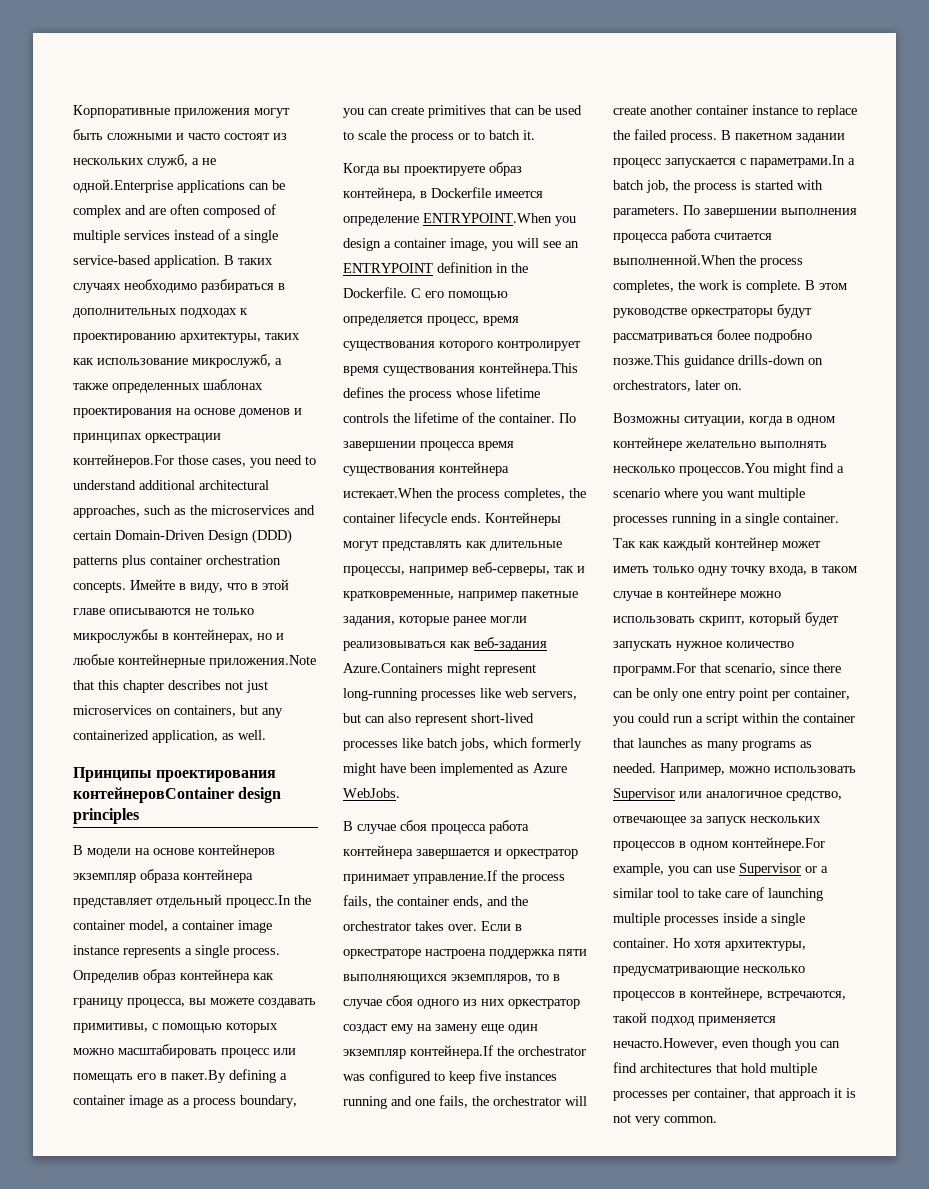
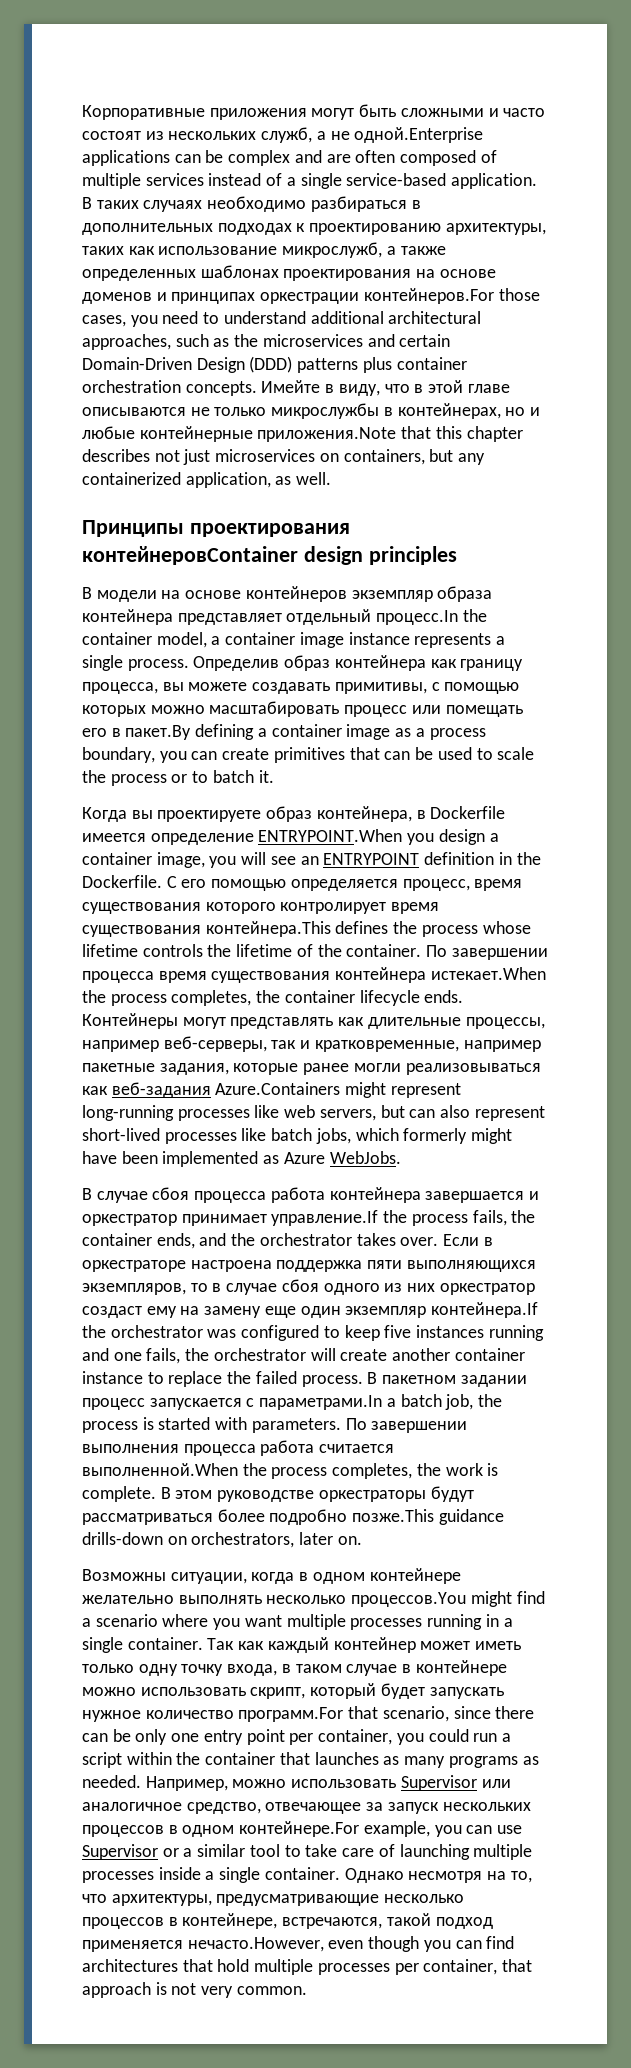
[673,938,721,948] Но хотя -> [344,1868,532,1883] [82,1894,107,1903] Однако несмотря на то, что
[834,1088,842,1098] it -> (151, 1990) none

